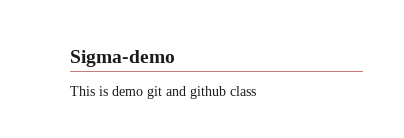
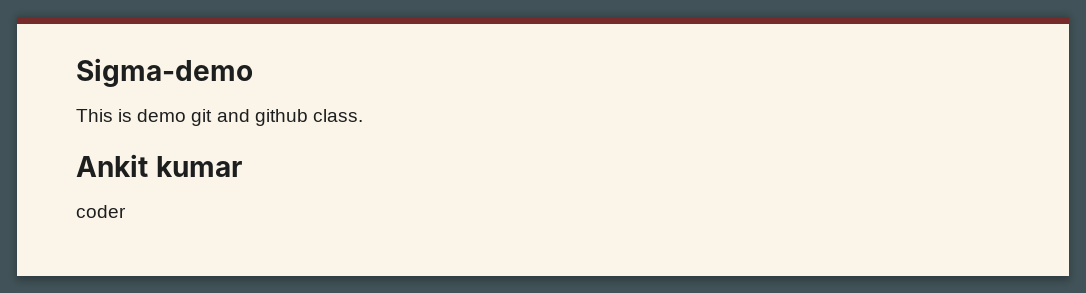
[230,86,256,96] class -> [312,109,363,122] [76,154,242,177] [76,205,126,218] class. // Ankit kumar // coder

